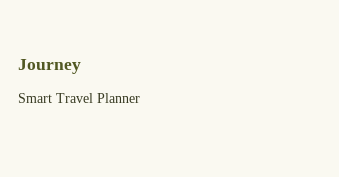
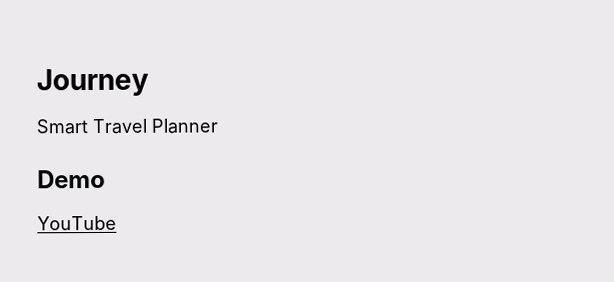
(140, 98) none -> [37,169,106,189] [37,215,117,231] // Demo // YouTube

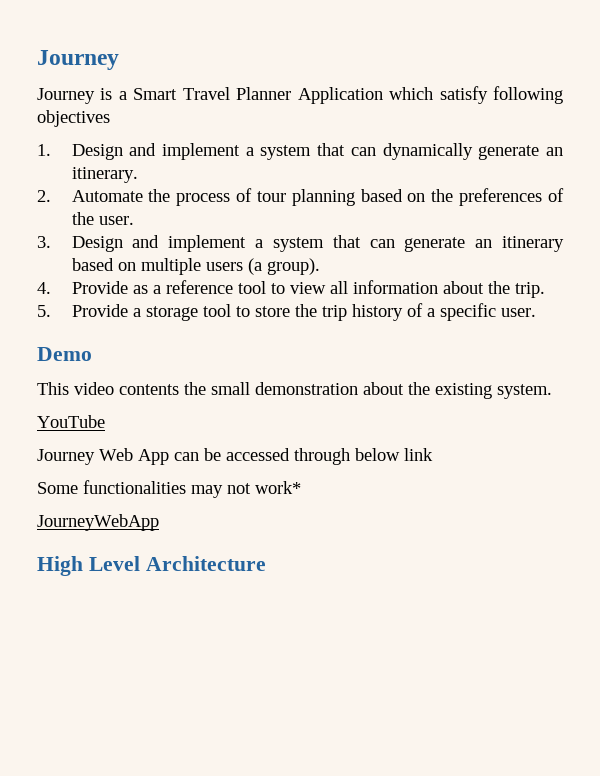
(149, 82) none -> [37,88,127,104] Journey is a
[37,169,106,189] [37,215,117,231] // Demo // YouTube -> [297,86,563,104] [37,110,110,127] [37,143,564,160] [71,167,138,183] [37,188,564,206] [71,212,134,225] [37,235,564,252] [71,258,320,275] [37,280,545,298] [37,303,536,321] [37,347,92,361] [37,382,552,399] [37,415,105,428] [37,448,433,465] [37,480,301,498] [37,514,159,531] [37,556,266,576] Application which satisfy following objectives // 1. Design and implement a system that can dynamically generate an itinerary. // 2. Automate the process of tour planning based on the preferences of the user. // 3. Design and implement a system that can generate an itinerary based on multiple users (a group). // 4. Provide as a reference tool to view all information about the trip. // 5. Provide a storage tool to store the trip history of a specific user. // Demo // This video contents the small demonstration about the existing system. // YouTube // Journey Web App can be accessed through below link // Some functionalities may not work* // JourneyWebApp // High Level Architecture

